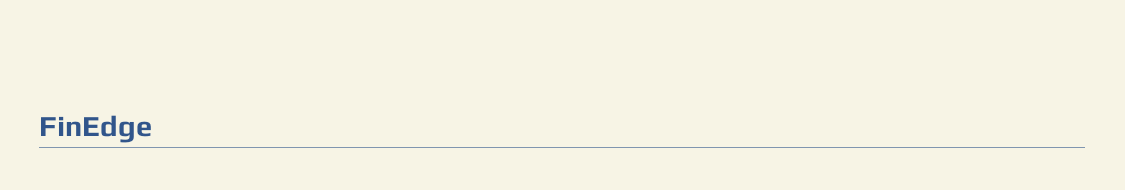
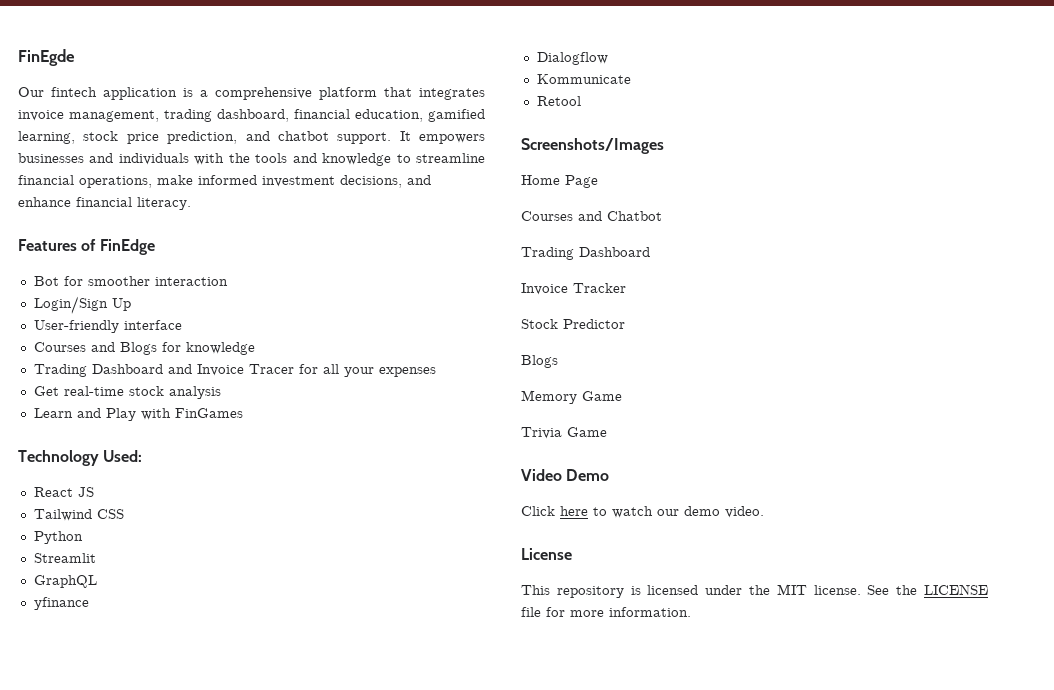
[39,115,152,143] FinEdge -> [18,49,75,66] [18,87,485,100] [18,109,485,122] [18,131,485,144] [18,153,486,166] [18,175,431,188] [18,197,191,210] [18,239,155,255] [33,276,228,286] [33,296,131,314] [33,320,182,333] [33,342,255,355] [33,364,436,377] [33,386,221,399] [33,408,243,421] [18,450,143,466] [33,487,94,497] [33,509,124,521] [33,531,83,544] [33,553,96,563] [33,575,97,588] [33,597,89,610] [536,52,608,65] [536,74,631,84] [536,96,581,106] [521,138,664,154] [521,175,598,188] [521,211,662,221] [521,247,650,260] [521,283,626,295] [521,319,625,329] [521,355,558,368] [521,390,622,404] [521,427,607,439] [521,469,610,481] [521,506,764,518] [521,548,572,560] [521,584,988,598] [521,607,691,617] FinEgde // Our fintech application is a comprehensive platform that integrates invoice management, trading dashboard, financial education, gamified learning, stock price prediction, and chatbot support. It empowers businesses and individuals with the tools and knowledge to streamline financial operations, make informed investment decisions, and enhance financial literacy. // Features of FinEdge // Bot for smoother interaction // Login/Sign Up // User-friendly interface // Courses and Blogs for knowledge // Trading Dashboard and Invoice Tracer for all your expenses // Get real-time stock analysis // Learn and Play with FinGames // Technology Used: // React JS // Tailwind CSS // Python // Streamlit // GraphQL // yfinance // Dialogflow // Kommunicate // Retool // Screenshots/Images // Home Page // Courses and Chatbot // Trading Dashboard // Invoice Tracker // Stock Predictor // Blogs // Memory Game // Trivia Game // Video Demo // Click here to watch our demo video. // License // This repository is licensed under the MIT license. See the LICENSE file for more information.

